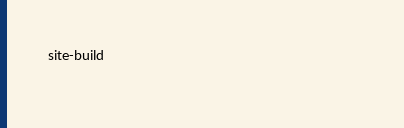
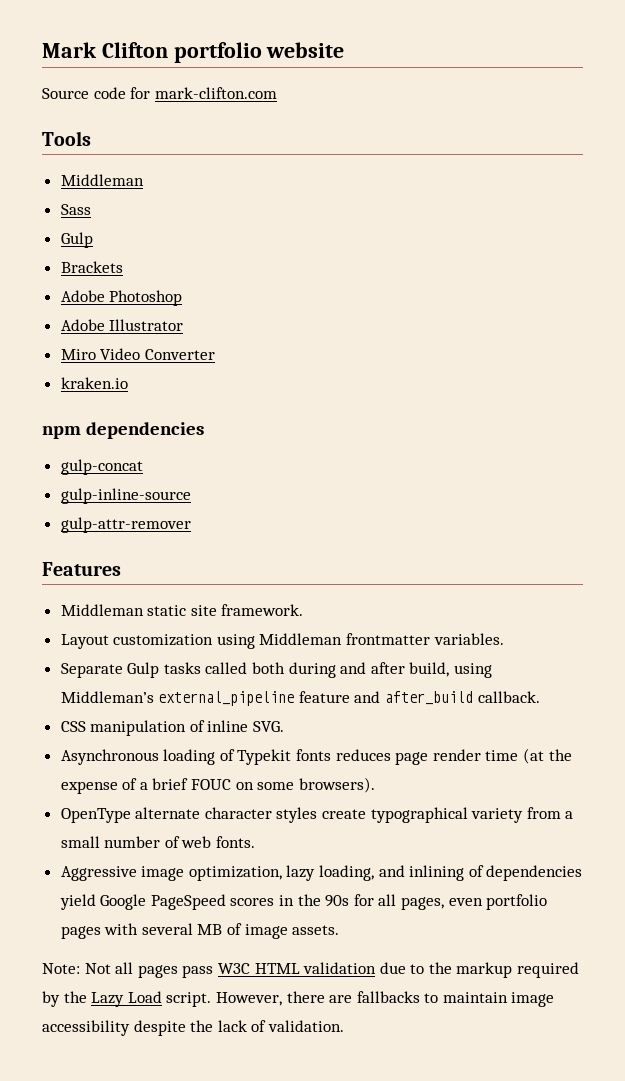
[48,50,104,60] site-build -> [42,42,345,63] [42,87,277,99] [42,131,91,146] [60,174,144,186] [60,204,91,215] [60,232,93,248] [60,261,123,273] [60,290,183,306] [60,319,184,331] [60,348,215,360] [60,377,128,389] [42,422,204,439] [60,459,143,475] [60,488,191,504] [60,517,191,533] [42,562,121,576] [60,604,304,616] [60,633,504,649] [60,662,493,678] [60,691,540,706] [60,720,285,736] [60,748,572,765] [60,777,375,794] [60,807,574,823] [60,836,256,848] [60,865,583,881] [59,894,548,910] [60,923,340,939] [42,962,580,978] [42,991,555,1007] [42,1020,344,1036] Mark Clifton portfolio website // Source code for mark-clifton.com // Tools // Middleman // Sass // Gulp // Brackets // Adobe Photoshop // Adobe Illustrator // Miro Video Converter // kraken.io // npm dependencies // gulp-concat // gulp-inline-source // gulp-attr-remover // Features // Middleman static site framework. // Layout customization using Middleman frontmatter variables. // Separate Gulp tasks called both during and after build, using Middleman’s external_pipeline feature and after_build callback. // CSS manipulation of inline SVG. // Asynchronous loading of Typekit fonts reduces page render time (at the expense of a brief FOUC on some browsers). // OpenType alternate character styles create typographical variety from a small number of web fonts. // Aggressive image optimization, lazy loading, and inlining of dependencies yield Google PageSpeed scores in the 90s for all pages, even portfolio pages with several MB of image assets. // Note: Not all pages pass W3C HTML validation due to the markup required by the Lazy Load script. However, there are fallbacks to maintain image accessibility despite the lack of validation.

